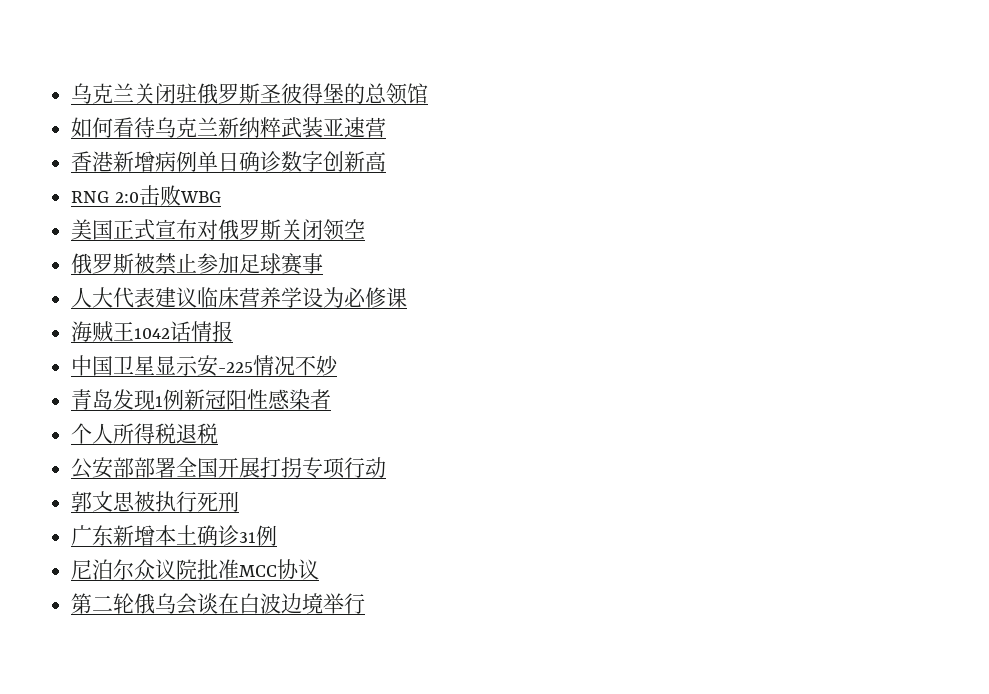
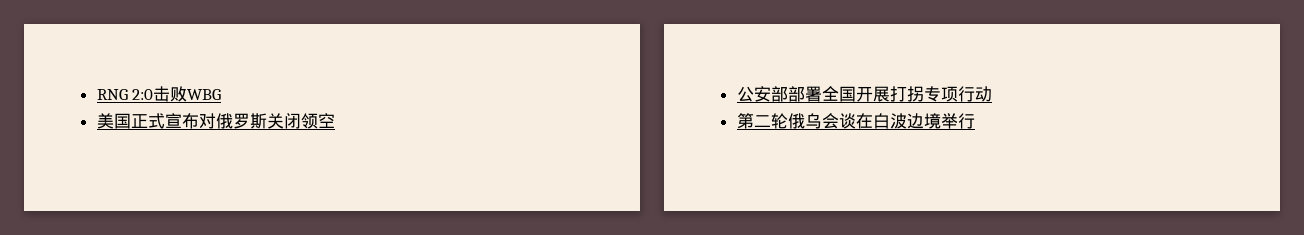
[71,83,429,105] [71,117,387,138] [71,151,387,172] 乌克兰关闭驻俄罗斯圣彼得堡的总领馆 // 如何看待乌克兰新纳粹武装亚速营 // 香港新增病例单日确诊数字创新高 // -> (96, 94) none
[71,253,324,275] [71,287,408,308] [71,321,234,342] [71,355,339,377] [71,389,332,410] [71,423,219,444] // 俄罗斯被禁止参加足球赛事 // 人大代表建议临床营养学设为必修课 // 海贼王1042话情报 // 中国卫星显示安-225情况不妙 // 青岛发现1例新冠阳性感染者 // 个人所得税退税 -> (335, 120) none
[71,491,240,512] [71,525,278,546] [71,559,320,580] // 郭文思被执行死刑 // 广东新增本土确诊31例 // 尼泊尔众议院批准MCC协议 -> (992, 94) none

